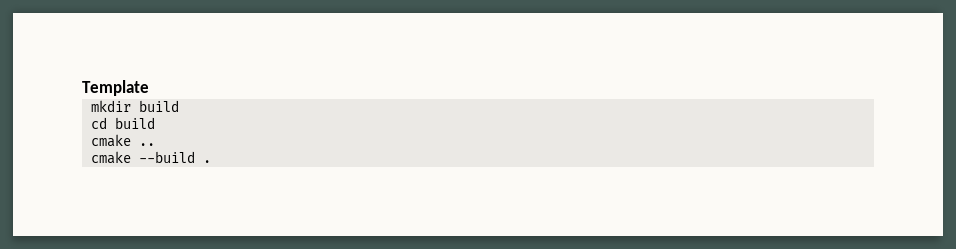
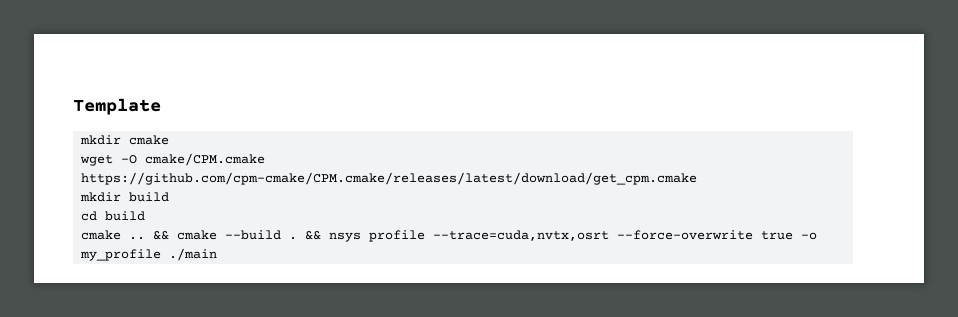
(149, 88) none -> [80,135,170,145] [80,153,266,166] [81,172,698,185] // mkdir cmake // wget -O cmake/CPM.cmake https://github.com/cpm-cmake/CPM.cmake/releases/latest/download/get_cpm.cmake
(155, 144) // -> [153,231,170,240] &&
(211, 161) none -> [305,230,818,242] [80,248,218,261] && nsys profile --trace=cuda,nvtx,osrt --force-overwrite true -o my_profile ./main

